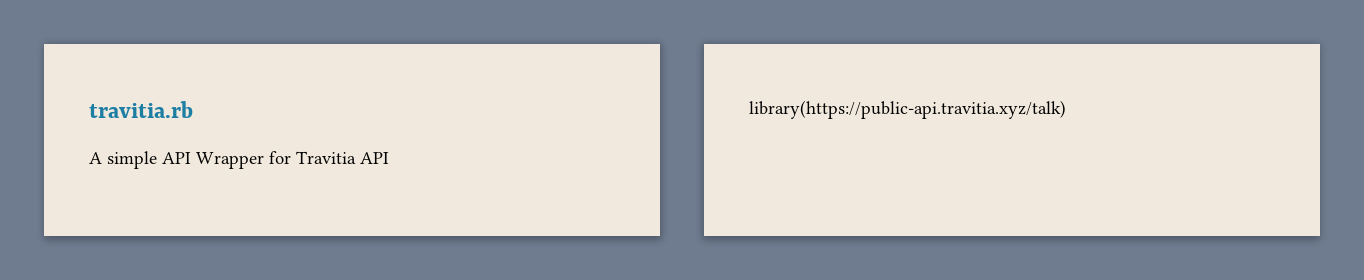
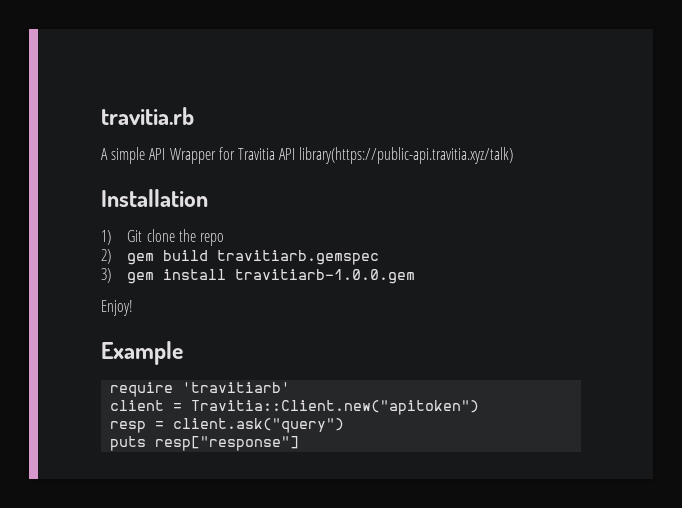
(1066, 109) none -> [101,189,208,207] [101,229,224,246] [101,249,380,265] [101,268,416,284] [101,300,133,316] [101,341,183,365] [110,382,291,397] [110,400,480,415] [110,418,345,433] [110,436,300,451] // Installation // 1) Git clone the repo // 2) gem build travitiarb.gemspec // 3) gem install travitiarb-1.0.0.gem // Enjoy! // Example // require 'travitiarb' // client = Travitia::Client.new("apitoken") // resp = client.ask("query") // puts resp["response"]

